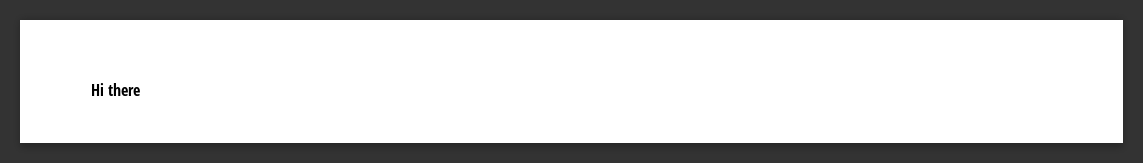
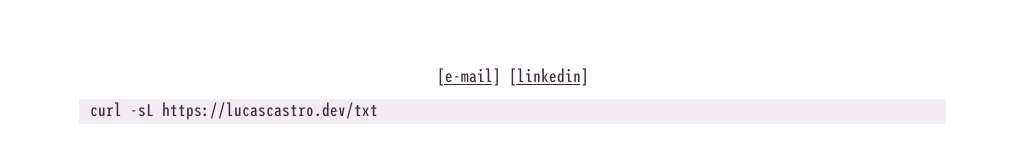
[91,83,141,96] Hi there -> [436,68,589,86] [89,102,378,120] [e-mail] [linkedin] // curl -sL https://lucascastro.dev/txt

